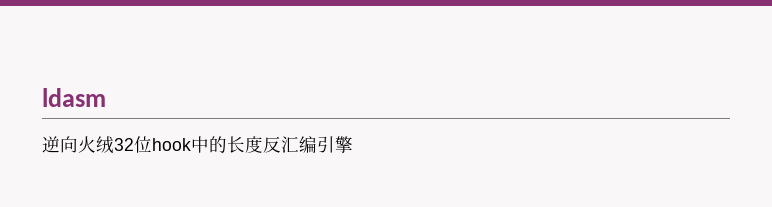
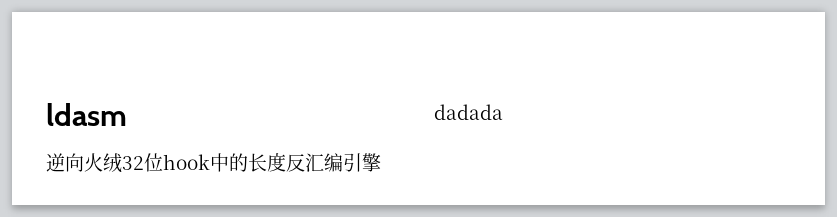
(353, 144) none -> [434,104,503,120] dadada

